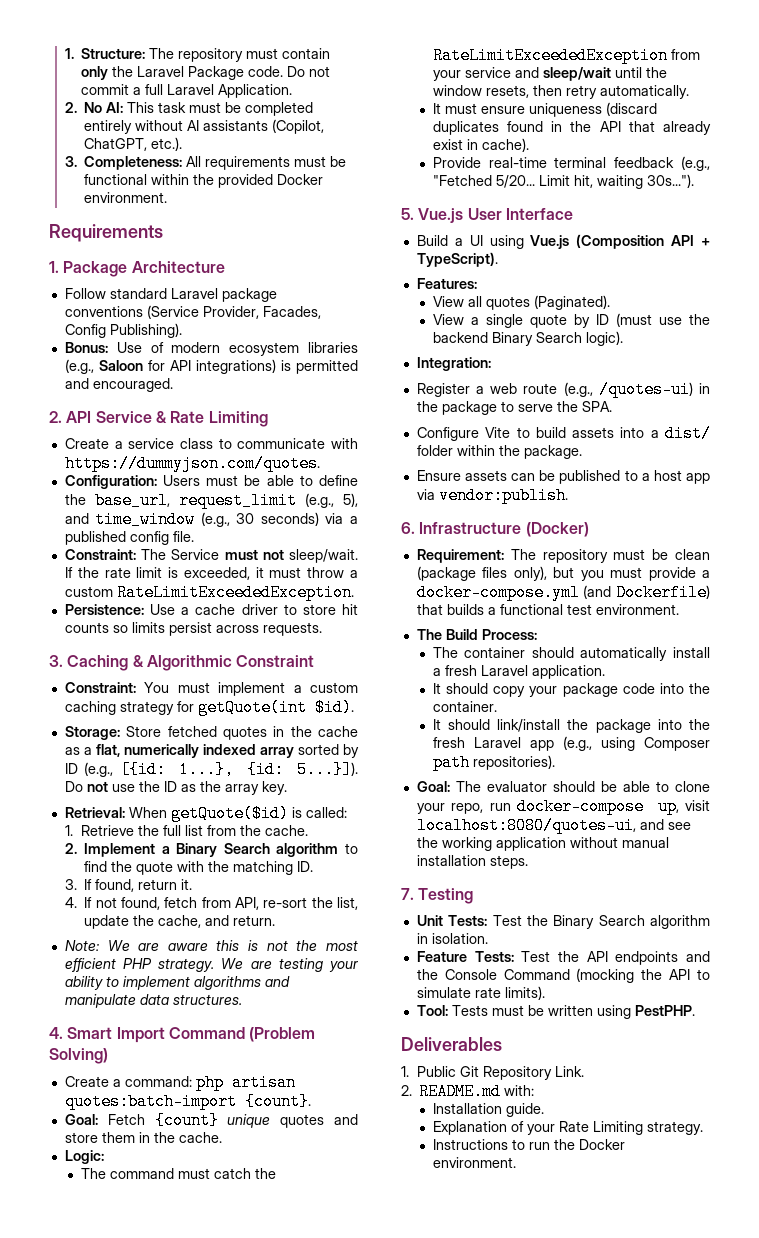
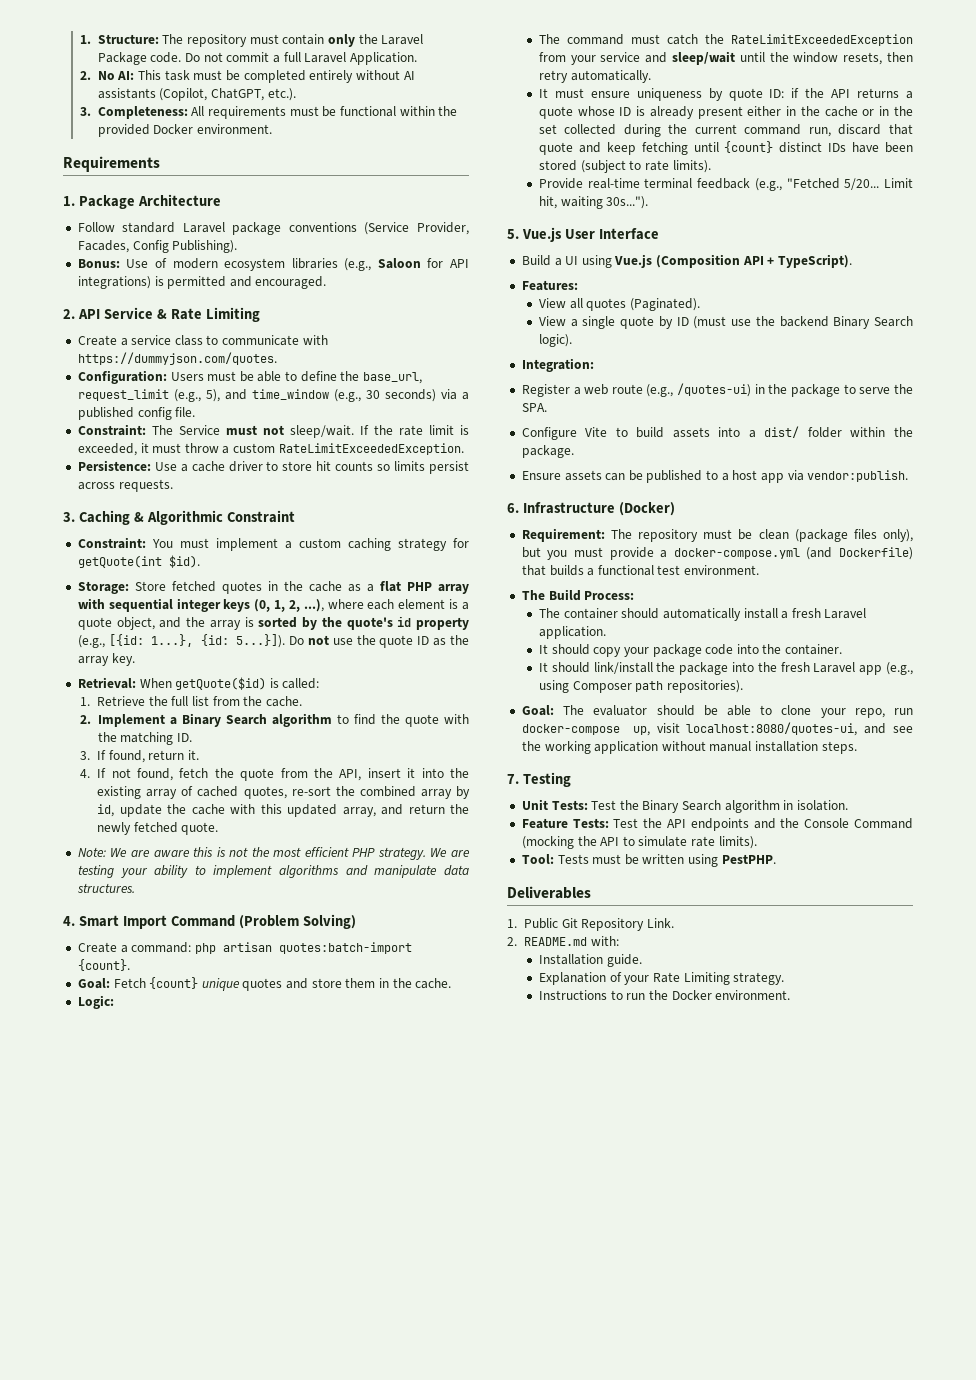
[95,744,360,758] [64,763,78,774] flat, numerically indexed array sorted by ID -> [379,581,469,594] [77,598,469,612] [77,616,470,630] flat PHP array with sequential integer keys (0, 1, 2, ...), where each element is a quote object, and the array is sorted by the quote's id property
(160, 786) none -> [379,635,414,648] quote
[201,897,358,910] [84,915,276,929] from API, re-sort the list, update the cache, and return. -> [214,768,469,781] [97,786,470,799] [97,804,469,817] [97,822,219,835] the quote from the API, insert it into the existing array of cached quotes, re-sort the combined array by id, update the cache with this updated array, and return the newly fetched quote.
[605,102,657,116] [432,121,711,135] [432,138,529,152] (discard duplicates found in the API that already exist in cache). -> [708,88,913,101] [538,106,913,119] [538,124,913,137] [538,141,913,155] [538,160,711,173] by quote ID: if the API returns a quote whose ID is already present either in the cache or in the set collected during the current command run, discard that quote and keep fetching until {count} distinct IDs have been stored (subject to rate limits).

